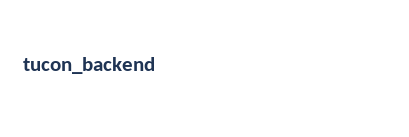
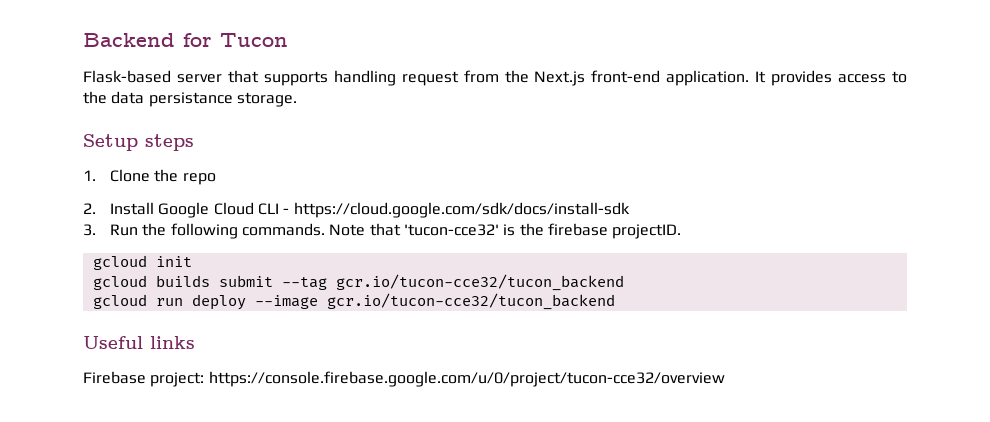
[23,57,155,74] tucon_backend -> [83,33,288,47] [83,70,908,86] [83,91,297,107] [83,134,194,151] [83,169,216,185] [83,202,630,218] [83,223,682,239] [92,255,192,270] [92,274,624,291] [92,293,615,310] [83,336,195,349] [83,371,725,387] Backend for Tucon // Flask-based server that supports handling request from the Next.js front-end application. It provides access to the data persistance storage. // Setup steps // 1. Clone the repo // 2. Install Google Cloud CLI - https://cloud.google.com/sdk/docs/install-sdk // 3. Run the following commands. Note that 'tucon-cce32' is the firebase projectID. // gcloud init // gcloud builds submit --tag gcr.io/tucon-cce32/tucon_backend // gcloud run deploy --image gcr.io/tucon-cce32/tucon_backend // Useful links // Firebase project: https://console.firebase.google.com/u/0/project/tucon-cce32/overview

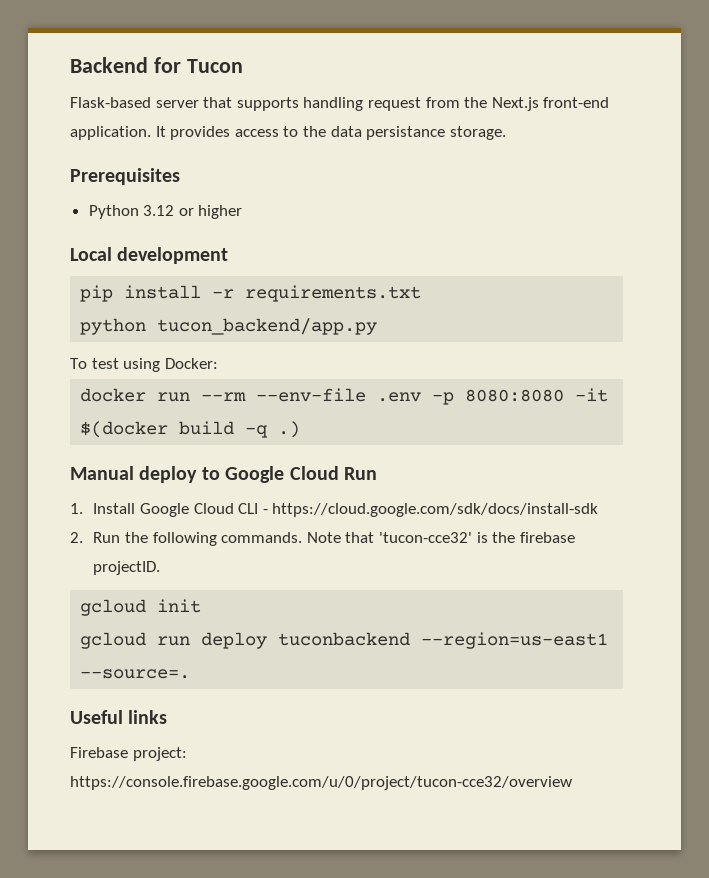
[83,134,194,151] [83,169,216,185] [83,203,96,214] Setup steps // 1. Clone the repo // 2. -> [70,168,180,185] [88,205,243,219] [70,247,229,264] [80,285,422,302] [80,318,378,335] [70,358,218,372] [80,388,609,405] [80,421,301,438] [70,466,377,483] [70,503,83,514] Prerequisites // Python 3.12 or higher // Local development // pip install -r requirements.txt // python tucon_backend/app.py // To test using Docker: // docker run --rm --env-file .env -p 8080:8080 -it $(docker build -q .) // Manual deploy to Google Cloud Run // 1.
[83,224,96,236] 3. -> [70,532,83,543] 2.
[92,274,624,291] // gcloud builds submit --tag gcr.io/tucon-cce32/tucon_backend -> (202, 606) none
[254,293,615,310] --image gcr.io/tucon-cce32/tucon_backend -> [278,632,609,649] [80,669,191,679] tuconbackend --region=us-east1 --source=.

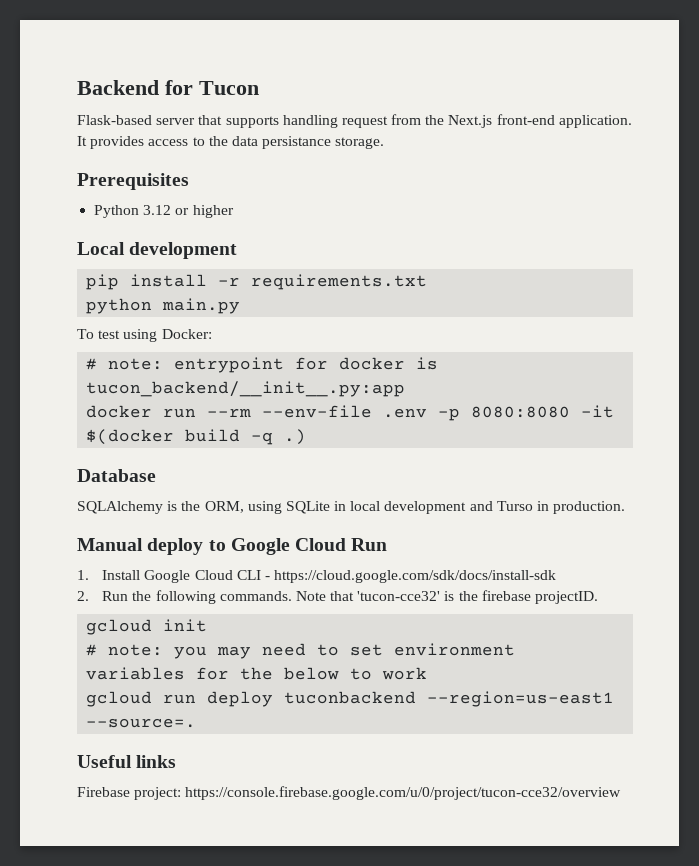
[157,318,378,335] tucon_backend/app.py -> [162,298,241,314] main.py
(218, 363) none -> [86,357,439,373] [86,381,406,397] // # note: entrypoint for docker is tucon_backend/__init__.py:app
(301, 429) none -> [77,469,156,482] [77,501,626,514] // Database // SQLAlchemy is the ORM, using SQLite in local development and Turso in production.
(202, 606) none -> [86,643,516,659] [86,667,428,680] // # note: you may need to set environment variables for the below to work

